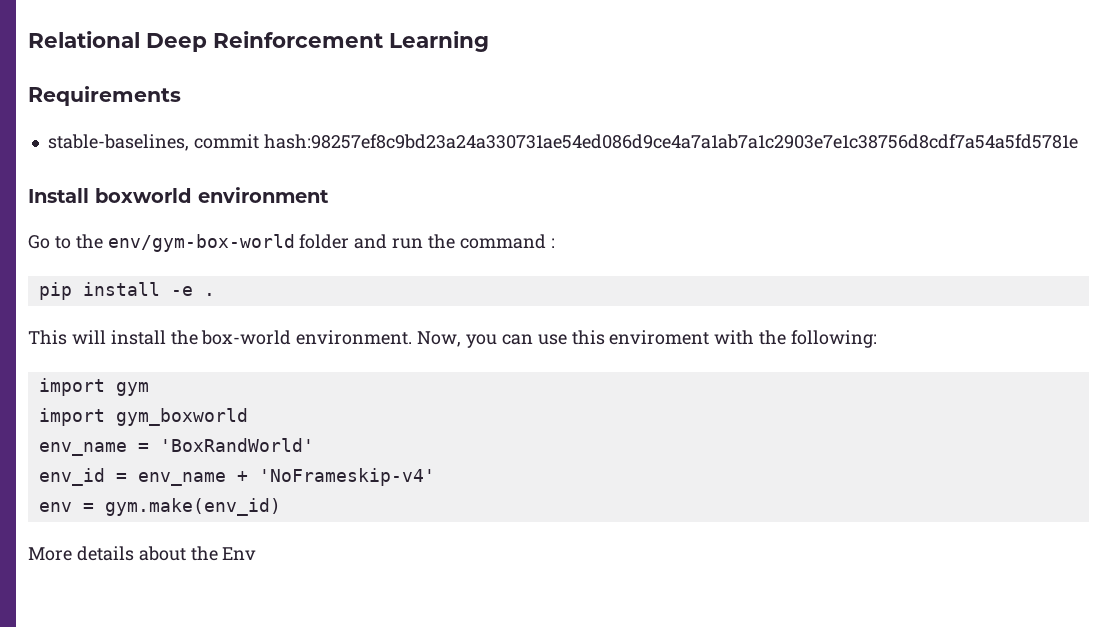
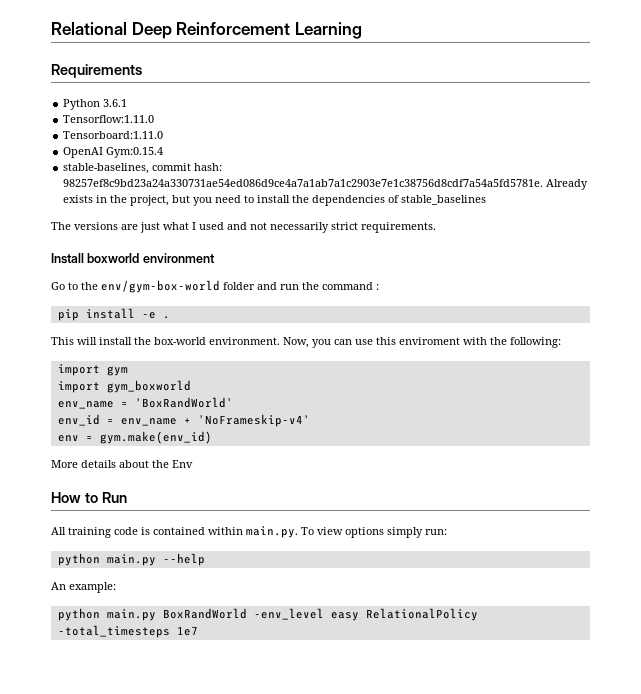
[47,134,1078,151] stable-baselines, commit hash:98257ef8c9bd23a24a330731ae54ed086d9ce4a7a1ab7a1c2903e7e1c38756d8cdf7a54a5fd5781e -> [63,99,128,110] [63,115,155,123] [63,131,164,139] [63,147,164,158] [63,163,223,174] [63,179,589,190] [63,195,487,206] [51,222,436,233] Python 3.6.1 // Tensorflow:1.11.0 // Tensorboard:1.11.0 // OpenAI Gym:0.15.4 // stable-baselines, commit hash: 98257ef8c9bd23a24a330731ae54ed086d9ce4a7a1ab7a1c2903e7e1c38756d8cdf7a54a5fd5781e. Already exists in the project, but you need to install the dependencies of stable_baselines // The versions are just what I used and not necessarily strict requirements.
(257, 553) none -> [51,492,127,503] [51,526,447,538] [57,553,205,566] [51,582,116,593] [57,608,478,621] [57,625,198,638] // How to Run // All training code is contained within main.py. To view options simply run: // python main.py --help // An example: // python main.py BoxRandWorld -env_level easy RelationalPolicy -total_timesteps 1e7

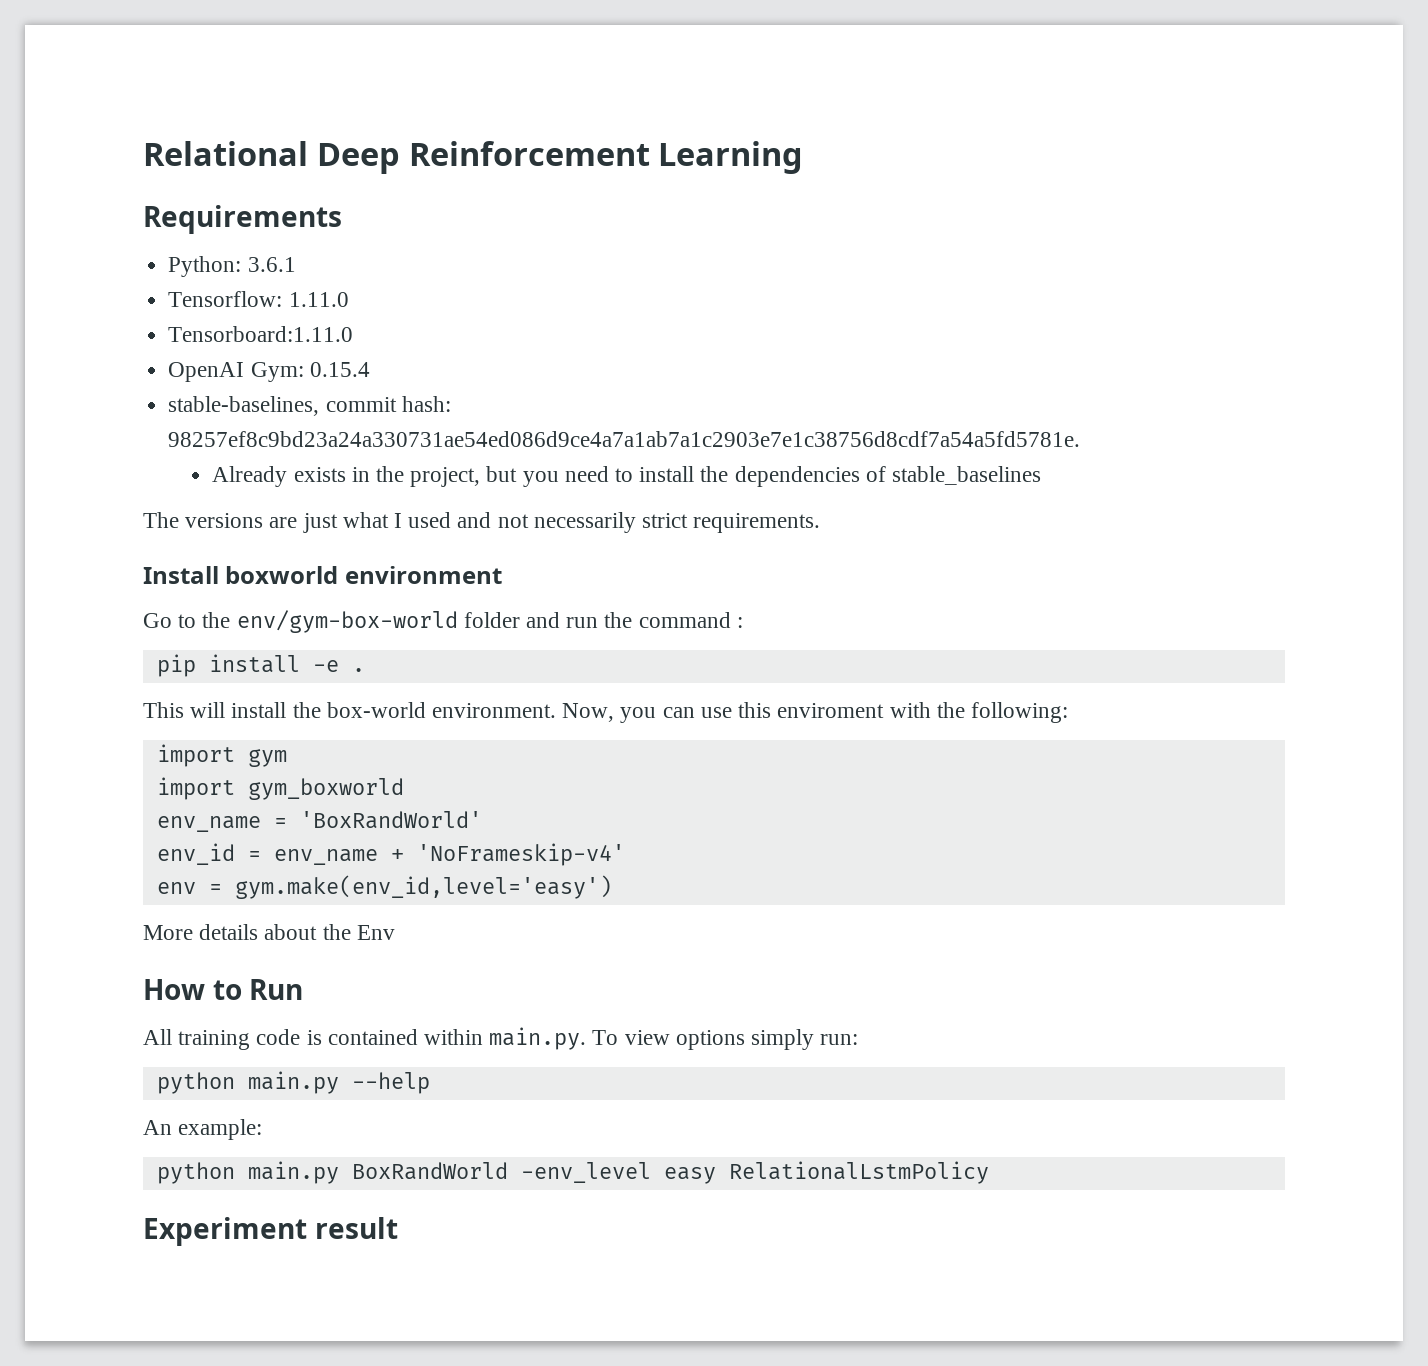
[63,99,101,110] Python -> [168,256,242,277] Python:
[63,115,155,123] Tensorflow:1.11.0 -> [168,291,349,307] Tensorflow: 1.11.0
[106,147,164,158] Gym:0.15.4 -> [250,362,370,382] Gym: 0.15.4
(544, 183) none -> (1081, 439) //
[99,431,212,444] gym.make(env_id) -> [234,875,612,899] gym.make(env_id,level='easy')
[365,608,478,621] [57,625,198,638] RelationalPolicy -total_timesteps 1e7 -> [728,1161,989,1184] [143,1217,398,1246] RelationalLstmPolicy // Experiment result

